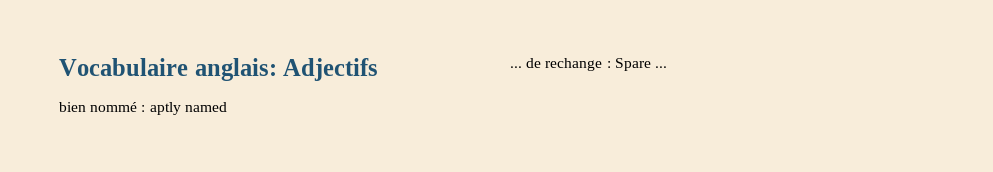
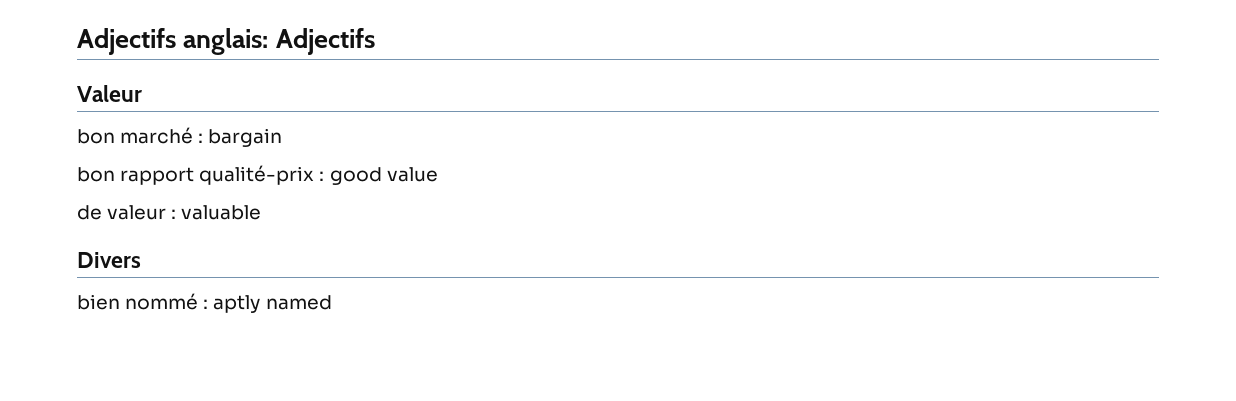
[59,58,188,76] Vocabulaire -> [77,28,176,55] Adjectifs
(379, 69) none -> [77,85,142,102] [77,127,283,147] [77,165,438,185] [77,205,262,220] [77,252,141,268] // Valeur // bon marché : bargain // bon rapport qualité-prix : good value // de valeur : valuable // Divers
[510,58,667,71] // ... de rechange : Spare ... -> (332, 302) none

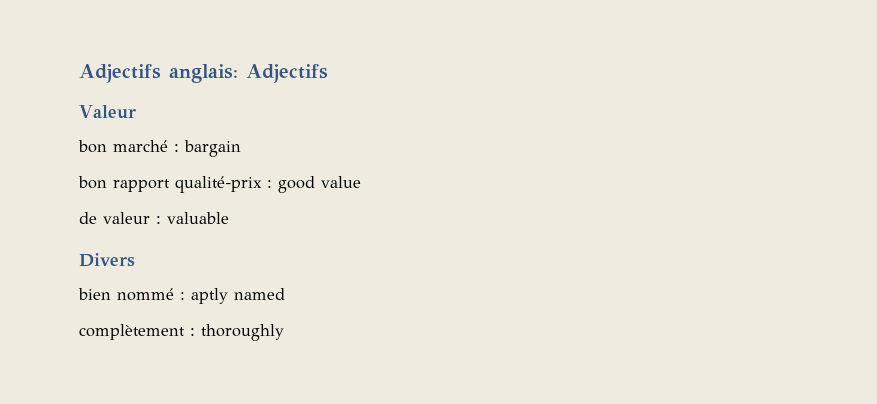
(332, 302) none -> [79,324,284,341] // complètement : thoroughly

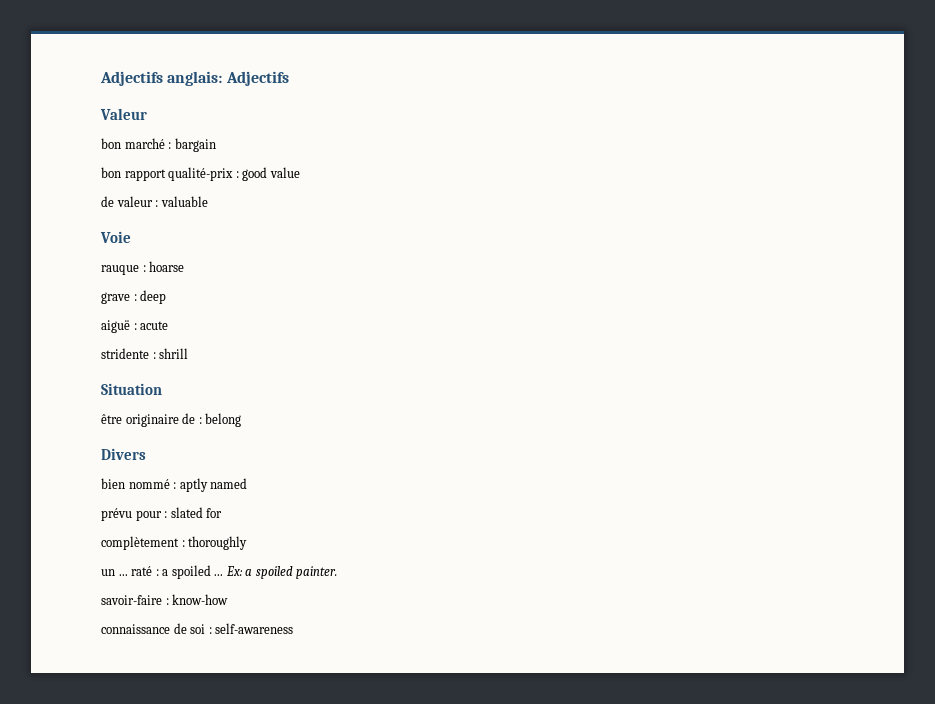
(229, 218) none -> [100,231,131,243] [101,261,185,275] [101,290,167,304] [101,320,169,333] [101,348,189,359] [101,383,162,395] [101,413,242,427] // Voie // rauque : hoarse // grave : deep // aiguë : acute // stridente : shrill // Situation // être originaire de : belong
[79,324,284,341] complètement : thoroughly -> [101,507,223,521] [101,536,248,550] [101,565,338,579] [101,594,229,605] [101,623,294,634] prévu pour : slated for // complètement : thoroughly // un ... raté : a spoiled ... Ex: a spoiled painter. // savoir-faire : know-how // connaissance de soi : self-awareness

